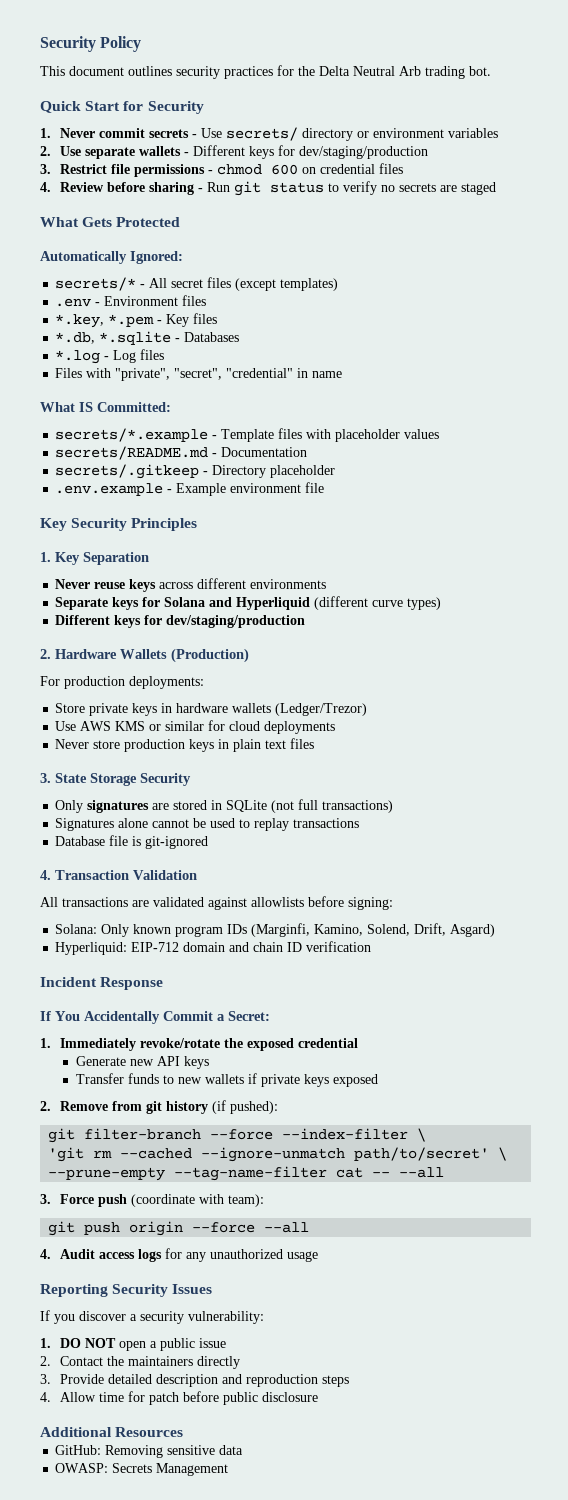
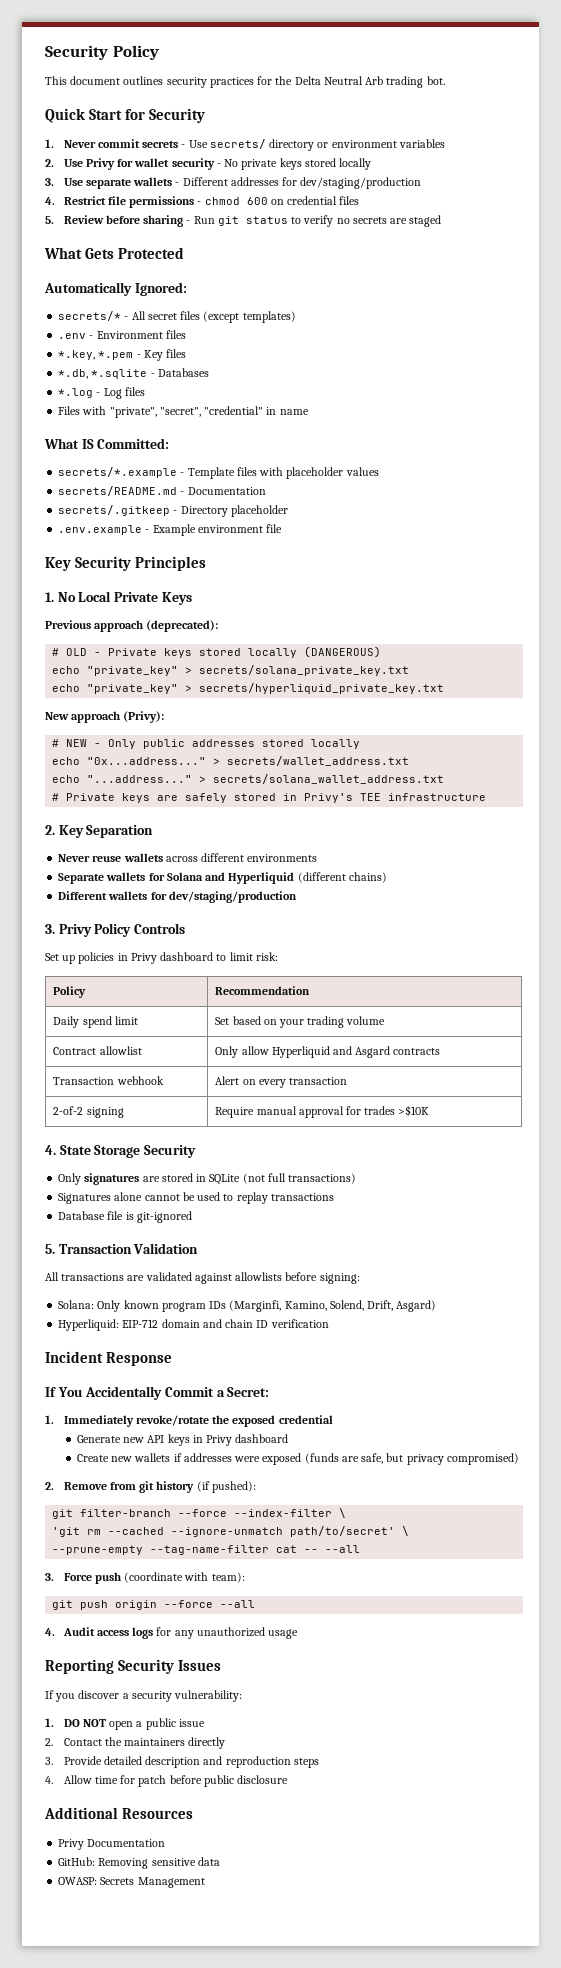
(82, 151) none -> [86,158,372,170] [45,178,83,186] Privy for wallet security - No private keys stored locally // 3. Use
[249,145,429,159] [40,164,51,174] keys for dev/staging/production // 3. -> [230,177,422,189] [45,197,55,205] addresses for dev/staging/production // 4.
[40,182,51,192] 4. -> [45,216,54,224] 5.
(51, 557) none -> [57,591,192,605] [45,620,219,632] [52,646,382,658] [52,665,410,676] [52,683,445,694] [45,711,165,723] [52,739,361,749] [52,756,410,766] [52,774,445,784] [52,793,487,803] [45,825,55,835] No Local Private Keys // Previous approach (deprecated): // # OLD - Private keys stored locally (DANGEROUS) // echo "private_key" > secrets/solana_private_key.txt // echo "private_key" > secrets/hyperliquid_private_key.txt // New approach (Privy): // # NEW - Only public addresses stored locally // echo "0x...address..." > secrets/wallet_address.txt // echo "...address..." > secrets/solana_wallet_address.txt // # Private keys are safely stored in Privy's TEE infrastructure // 2.
[129,579,157,592] keys -> [123,853,163,862] wallets
[112,597,140,610] keys -> [106,872,146,881] wallets
[372,597,442,610] [55,615,306,628] [40,648,249,663] [40,676,204,689] [55,703,368,716] [55,720,336,734] [55,738,315,752] [40,773,51,783] curve types) // Different keys for dev/staging/production // 2. Hardware Wallets (Production) // For production deployments: // Store private keys in hardware wallets (Ledger/Trezor) // Use AWS KMS or similar for cloud deployments // Never store production keys in plain text files // 3. -> [348,872,387,883] [58,891,297,903] [45,923,185,937] [45,952,278,964] [53,986,87,998] [215,986,311,995] [53,1016,138,1028] [215,1016,386,1028] [53,1046,142,1055] [215,1046,441,1058] [53,1076,164,1085] [215,1076,347,1088] [53,1106,124,1118] [215,1105,430,1118] [45,1145,56,1155] chains) // Different wallets for dev/staging/production // 3. Privy Policy Controls // Set up policies in Privy dashboard to limit risk: // Policy | Recommendation // Daily spend limit | Set based on your trading volume // Contract allowlist | Only allow Hyperliquid and Asgard contracts // Transaction webhook | Alert on every transaction // 2-of-2 signing | Require manual approval for trades >$10K // 4.
[40,870,51,880] 4. -> [45,1244,55,1254] 5.
[75,1073,174,1084] // Transfer funds to -> [192,1434,289,1446] [76,1454,109,1462] in Privy dashboard // Create
[260,1074,378,1087] private keys exposed -> [183,1453,519,1465] addresses were exposed (funds are safe, but privacy compromised)
(184, 1432) none -> [58,1839,166,1850] // Privy Documentation

